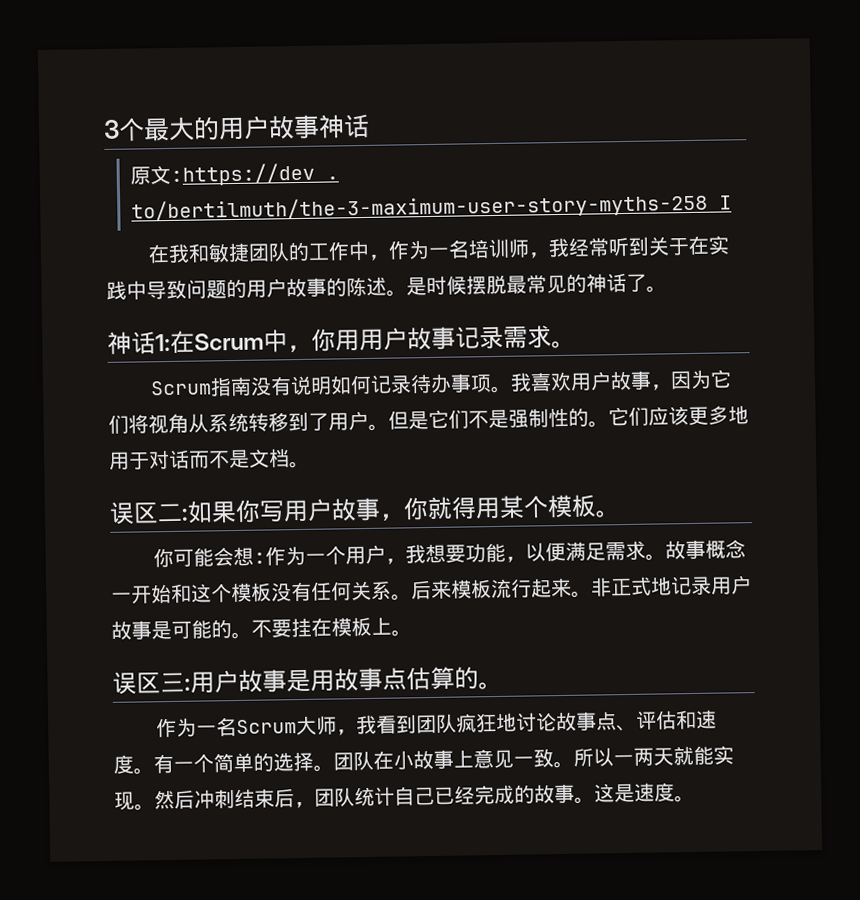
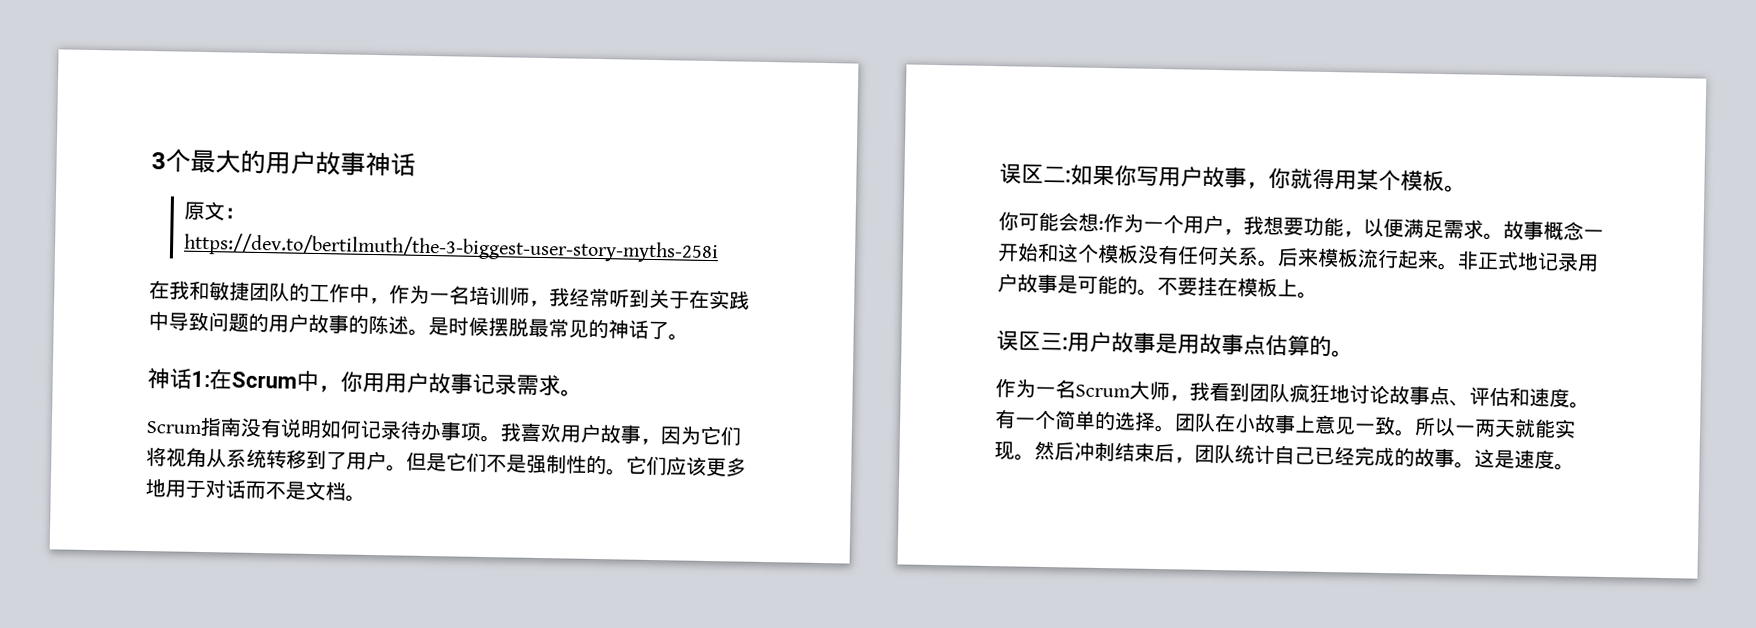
[169,162,339,186] [130,192,732,223] :https://dev . to/bertilmuth/the-3-maximum-user-story-myths-258 I -> [224,207,246,219] [183,232,720,264] ：https://dev.to/bertilmuth/the-3-biggest-user-story-myths-258i

